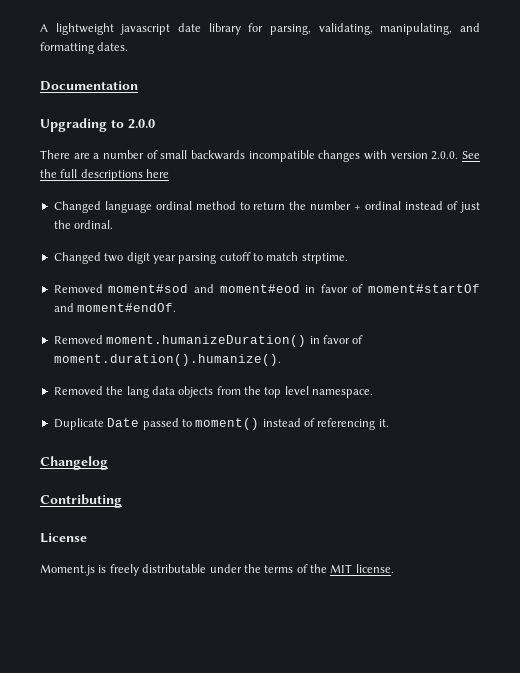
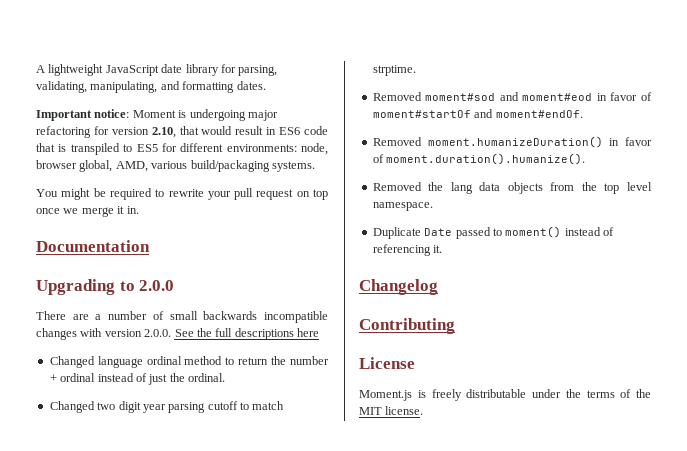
[120,24,171,35] javascript -> [105,65,159,76] JavaScript
(129, 46) none -> [36,109,278,121] [36,126,328,138] [36,143,328,155] [36,160,315,172] [36,188,329,200] [36,206,139,217] // Important notice: Moment is undergoing major refactoring for version 2.10, that would result in ES6 code that is transpiled to ES5 for different environments: node, browser global, AMD, various build/packaging systems. // You might be required to rewrite your pull request on top once we merge it in.

